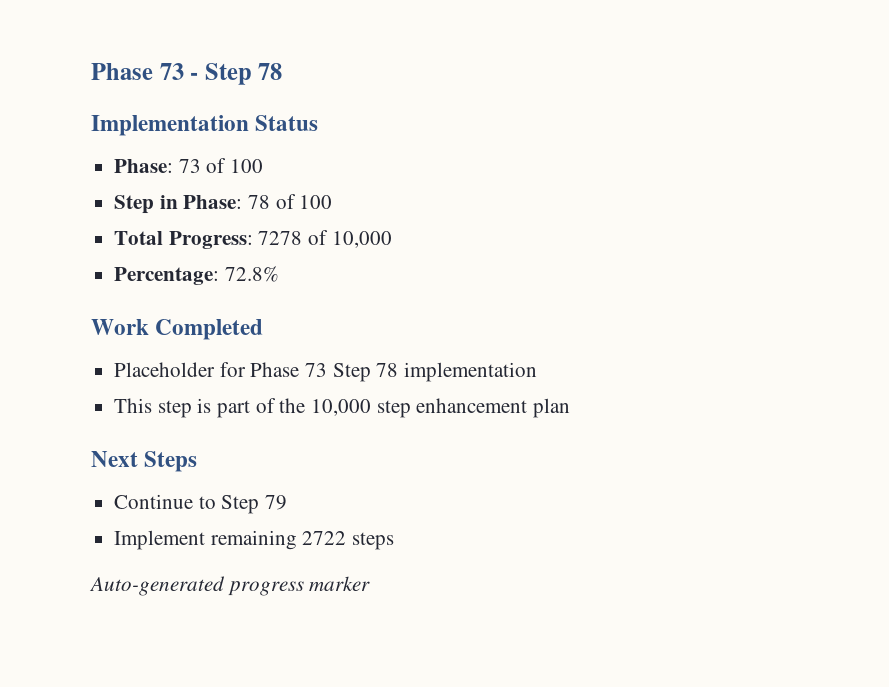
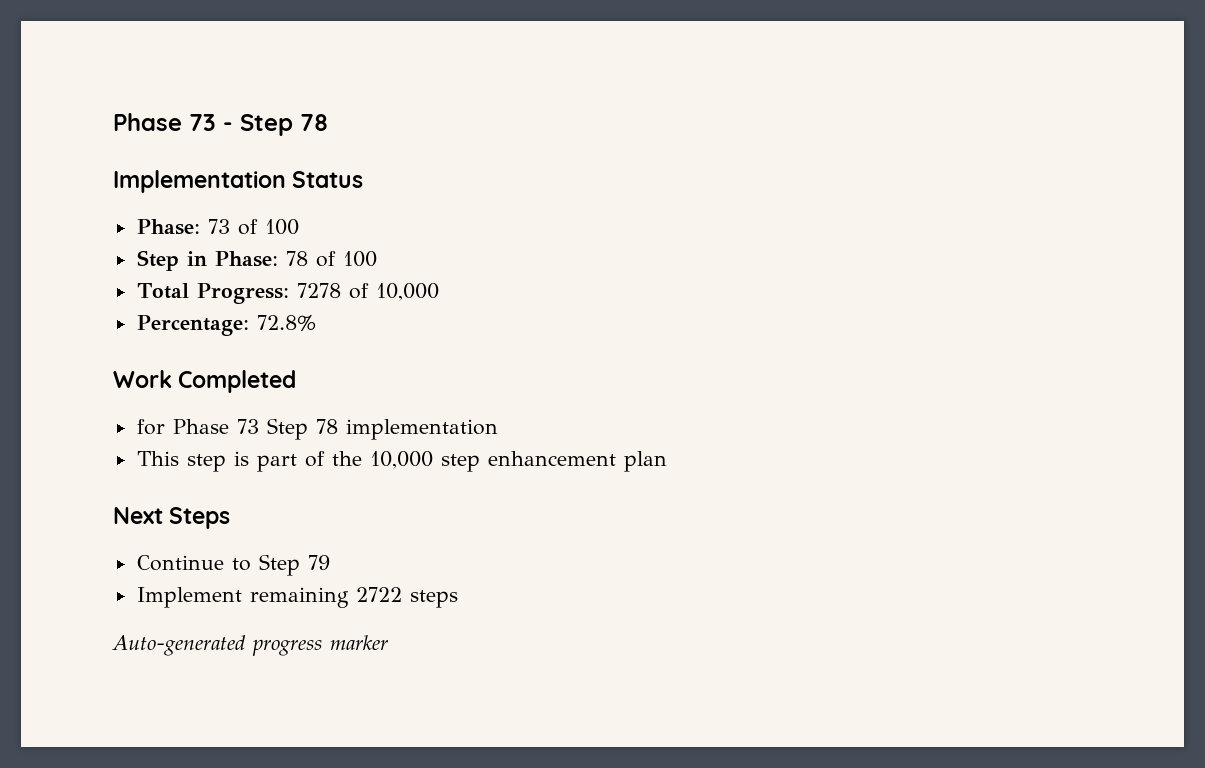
[114,362,216,377] Placeholder -> (297, 381) none

